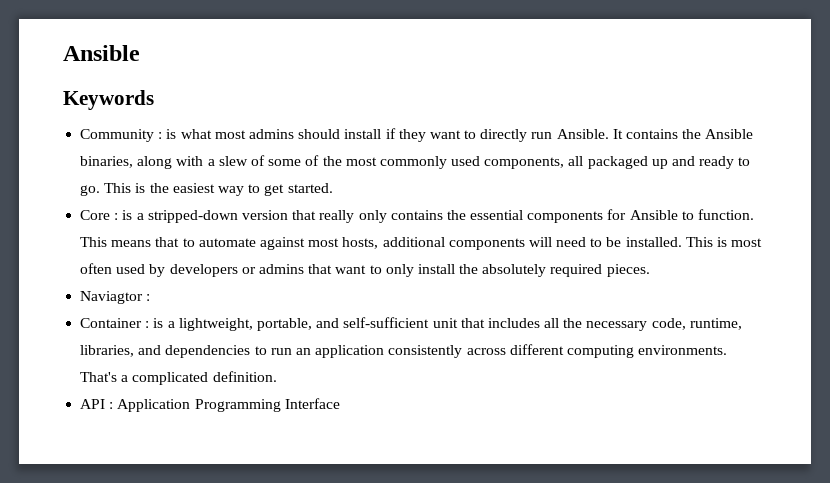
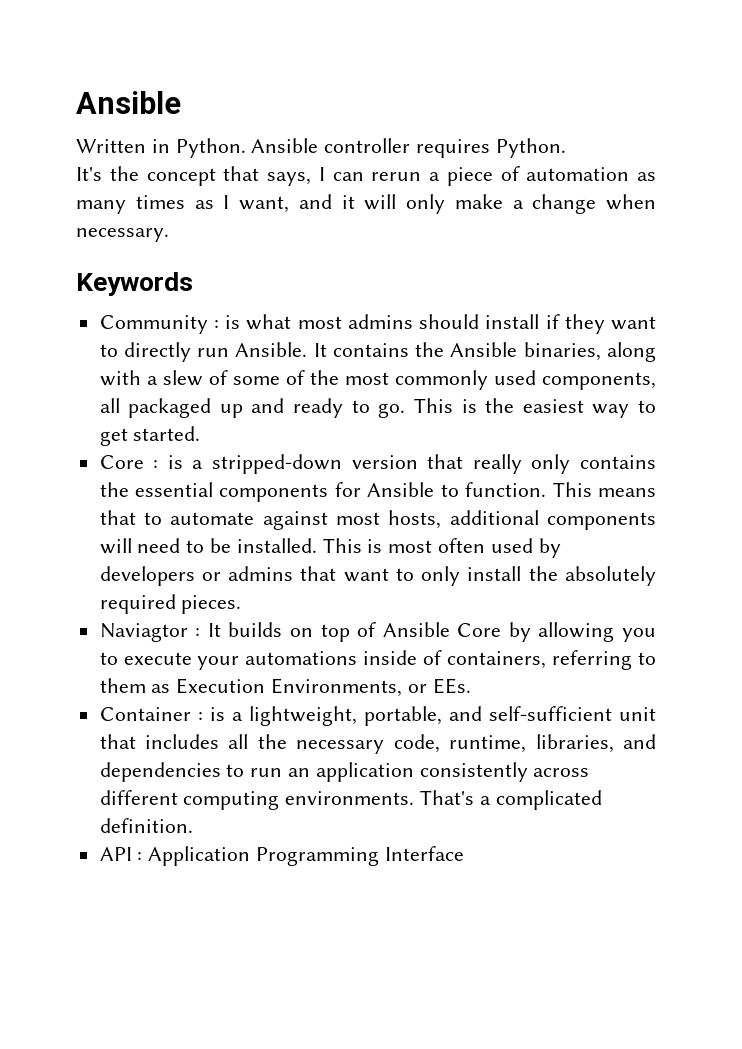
[63,45,140,61] Ansible -> [76,91,181,114] [76,138,566,158] [76,166,656,186] [76,194,656,214] [76,228,169,242] Ansible // Written in Python. Ansible controller requires Python. // It's the concept that says, I can rerun a piece of automation as many times as I want, and it will only make a change when necessary.
(151, 297) none -> [207,622,656,642] [99,650,656,670] [99,678,471,697] It builds on top of Ansible Core by allowing you to execute your automations inside of containers, referring to them as Execution Environments, or EEs.

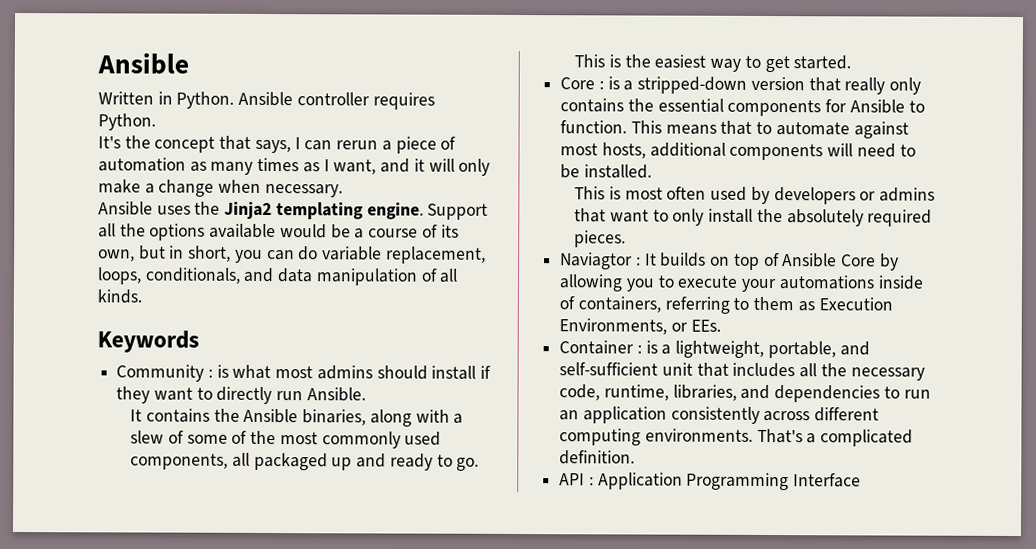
(169, 235) none -> [98,201,489,220] [98,223,459,241] [98,245,486,264] [97,267,459,286] [97,289,142,304] // Ansible uses the Jinja2 templating engine. Support all the options available would be a course of its own, but in short, you can do variable replacement, loops, conditionals, and data manipulation of all kinds.
(308, 349) none -> (366, 394) //
(317, 545) none -> (652, 171) //

